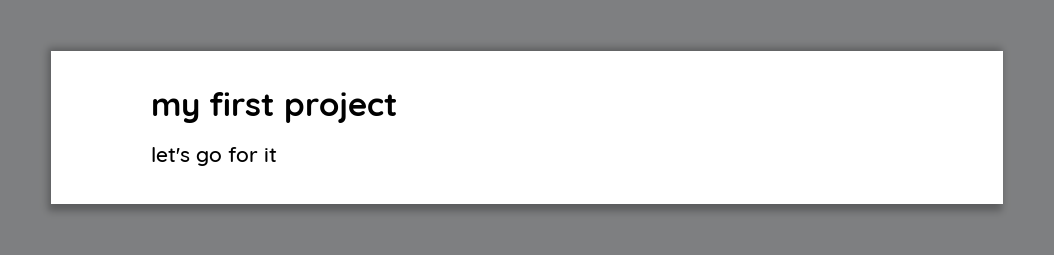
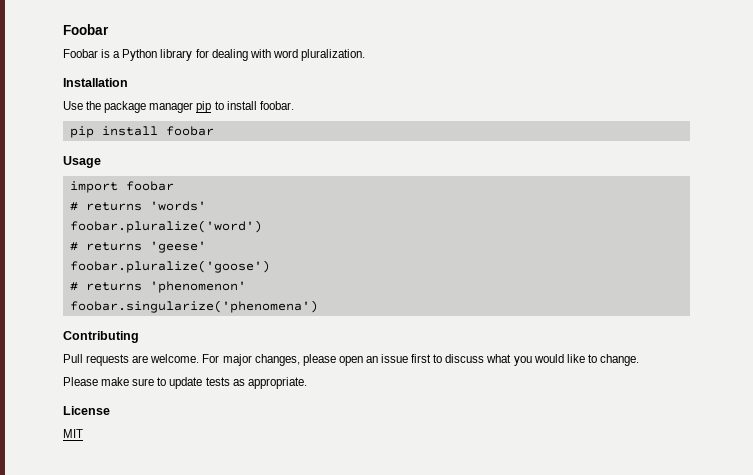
[151,92,398,123] [151,147,277,166] my first project // let's go for it -> [63,24,109,35] [63,49,365,61] [63,78,128,87] [63,101,294,113] [69,126,214,138] [63,156,101,168] [69,181,174,193] [69,201,206,211] [69,220,262,233] [69,241,206,253] [69,260,270,273] [69,281,246,293] [69,300,318,313] [63,331,139,343] [63,354,639,366] [63,377,307,389] [63,406,110,415] [63,429,83,438] Foobar // Foobar is a Python library for dealing with word pluralization. // Installation // Use the package manager pip to install foobar. // pip install foobar // Usage // import foobar // # returns 'words' // foobar.pluralize('word') // # returns 'geese' // foobar.pluralize('goose') // # returns 'phenomenon' // foobar.singularize('phenomena') // Contributing // Pull requests are welcome. For major changes, please open an issue first to discuss what you would like to change. // Please make sure to update tests as appropriate. // License // MIT

